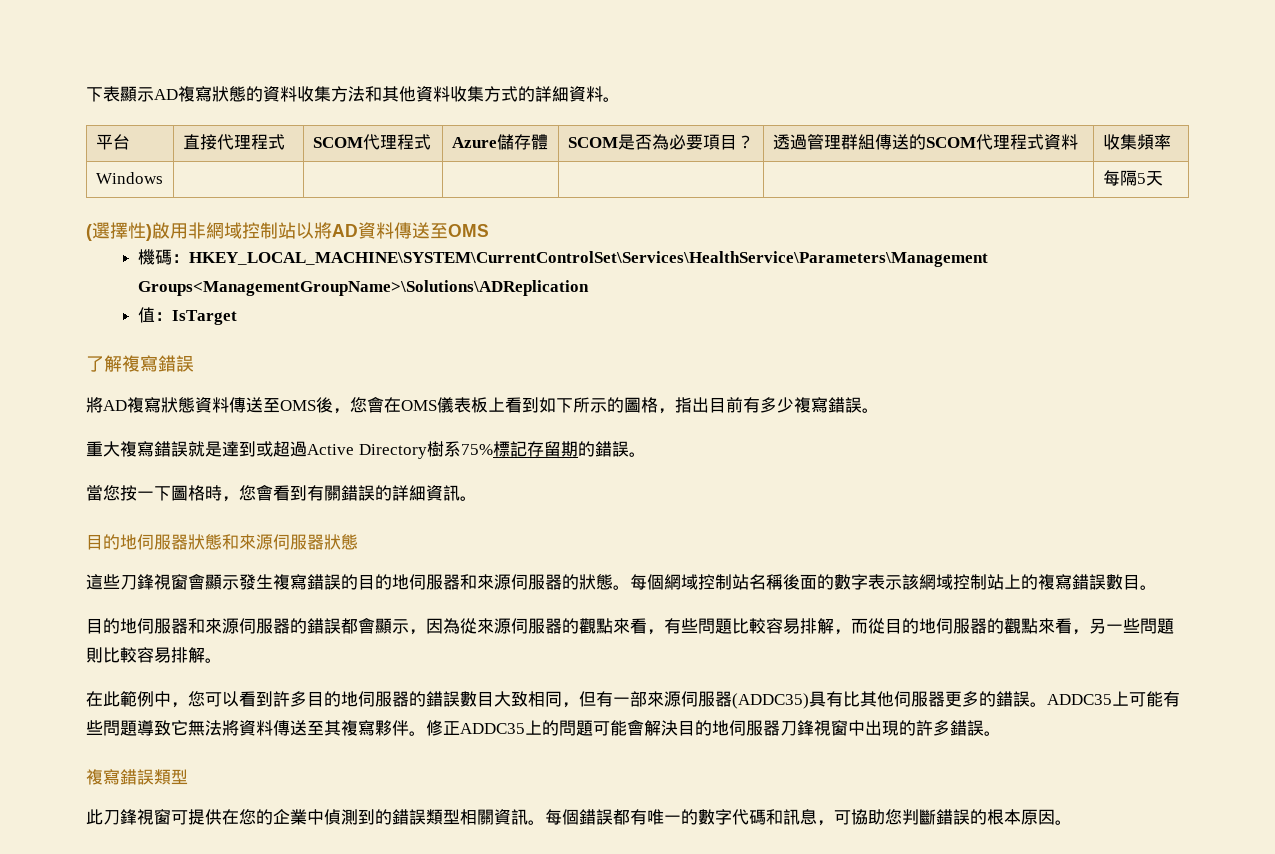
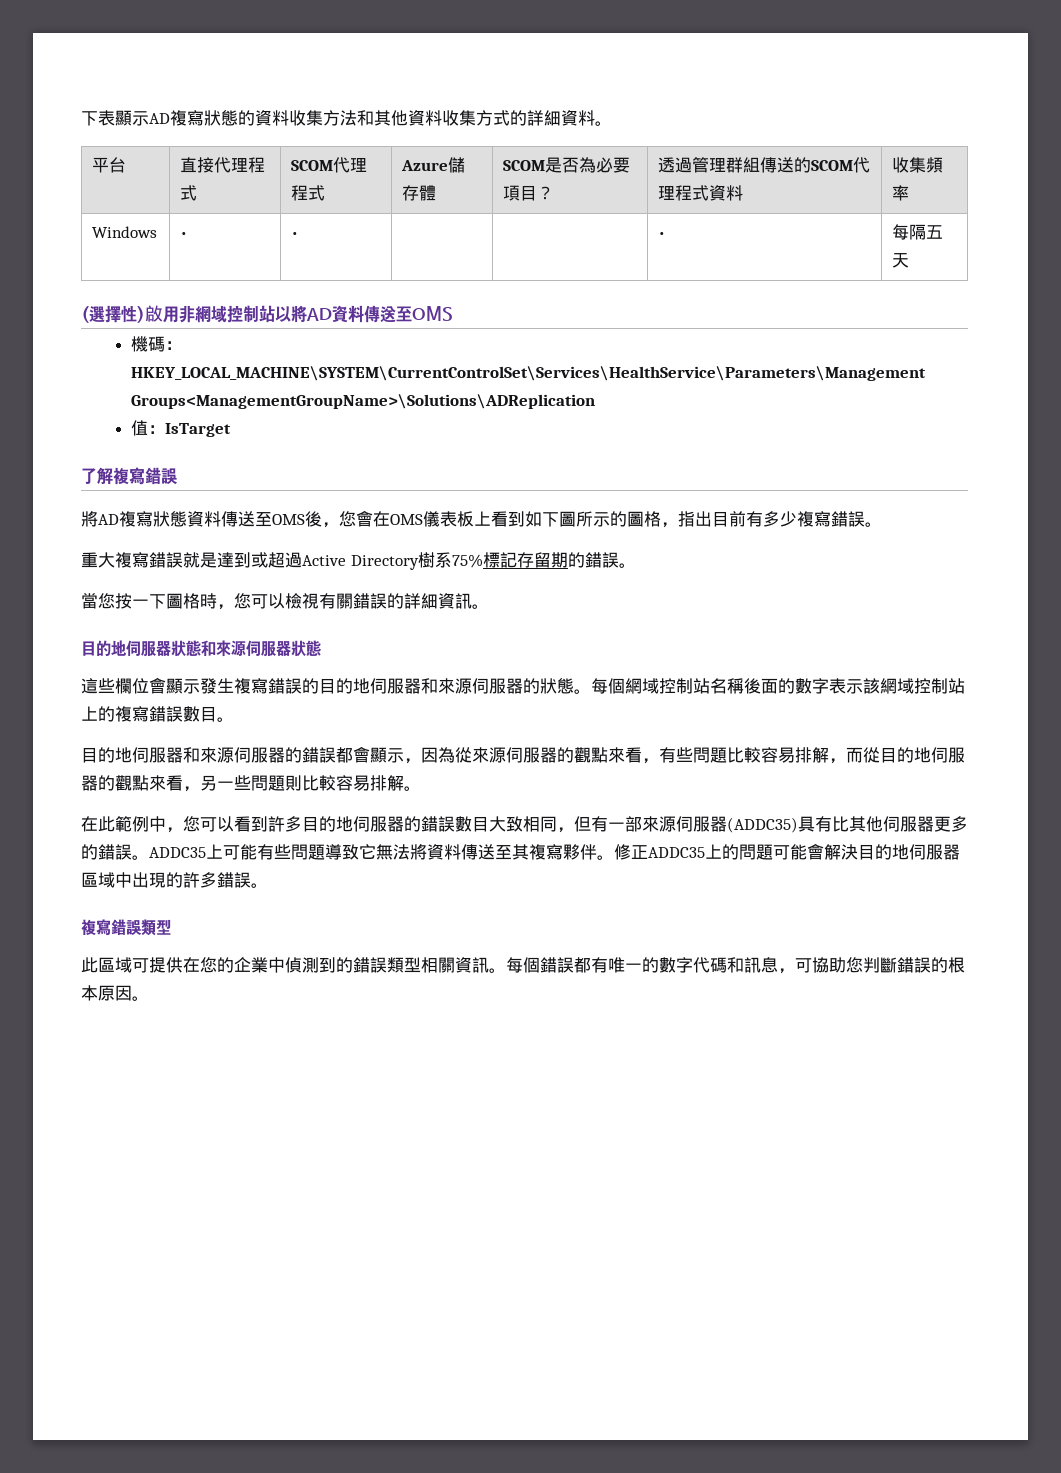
(163, 178) | | | | -> [180,232,189,238] [291,232,300,238] [658,232,667,238] • | • | | | •
[1136,173,1146,184] 5 -> [926,225,944,239] 五
(573, 405) none -> [559,511,576,527] 圖
[256,484,307,501] 會看到 -> [251,593,319,609] 可以檢視
[120,574,188,590] 刀鋒視窗 -> [115,678,149,694] 欄位
[780,720,848,736] 刀鋒視窗 -> [81,872,115,888] 區域
[103,809,171,825] 刀鋒視窗 -> [98,957,132,973] 區域

